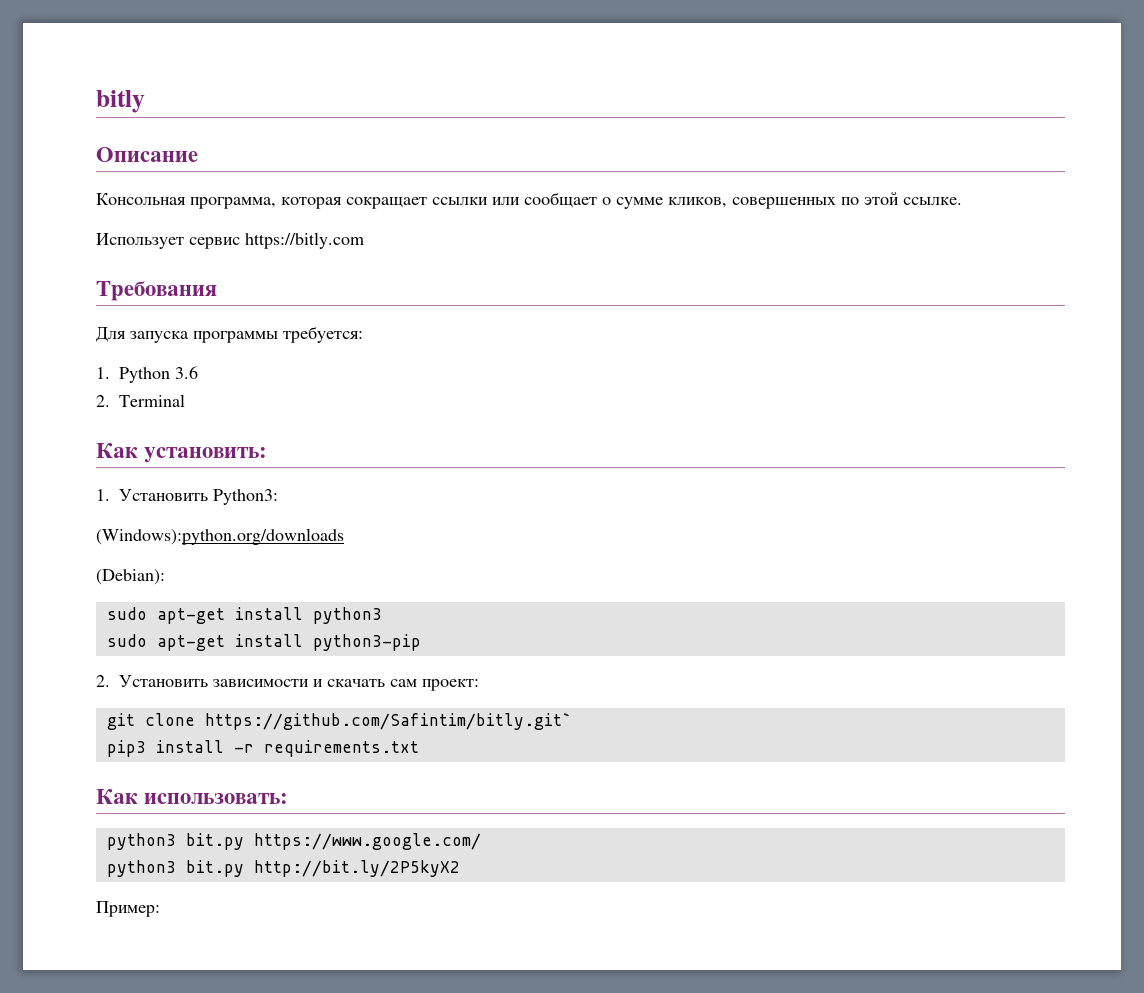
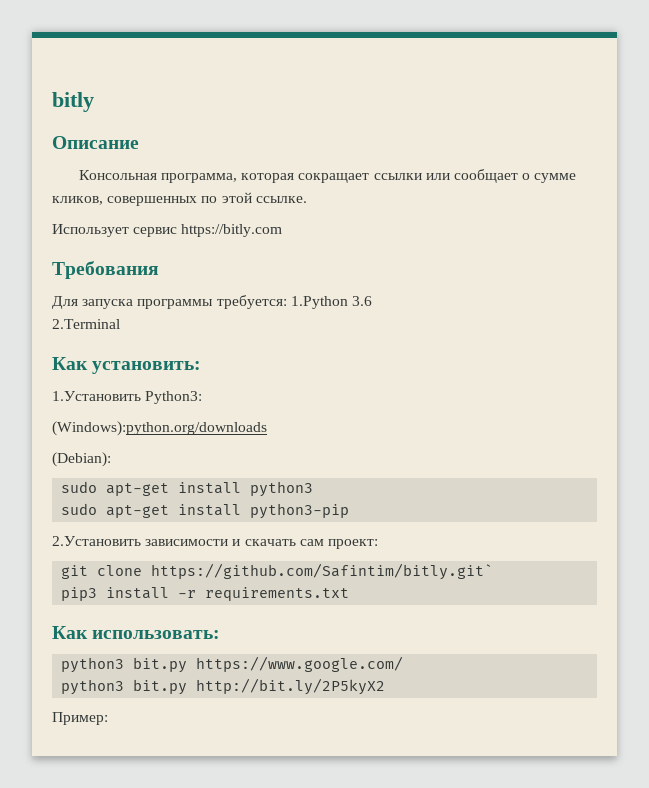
[96,367,170,383] // 1. Python -> [290,296,348,309] 1.Python
[96,394,185,407] 2. Terminal -> [52,319,120,329] 2.Terminal
[96,489,208,501] 1. Установить -> [52,391,141,401] 1.Установить
[96,675,208,687] 2. Установить -> [52,536,141,546] 2.Установить

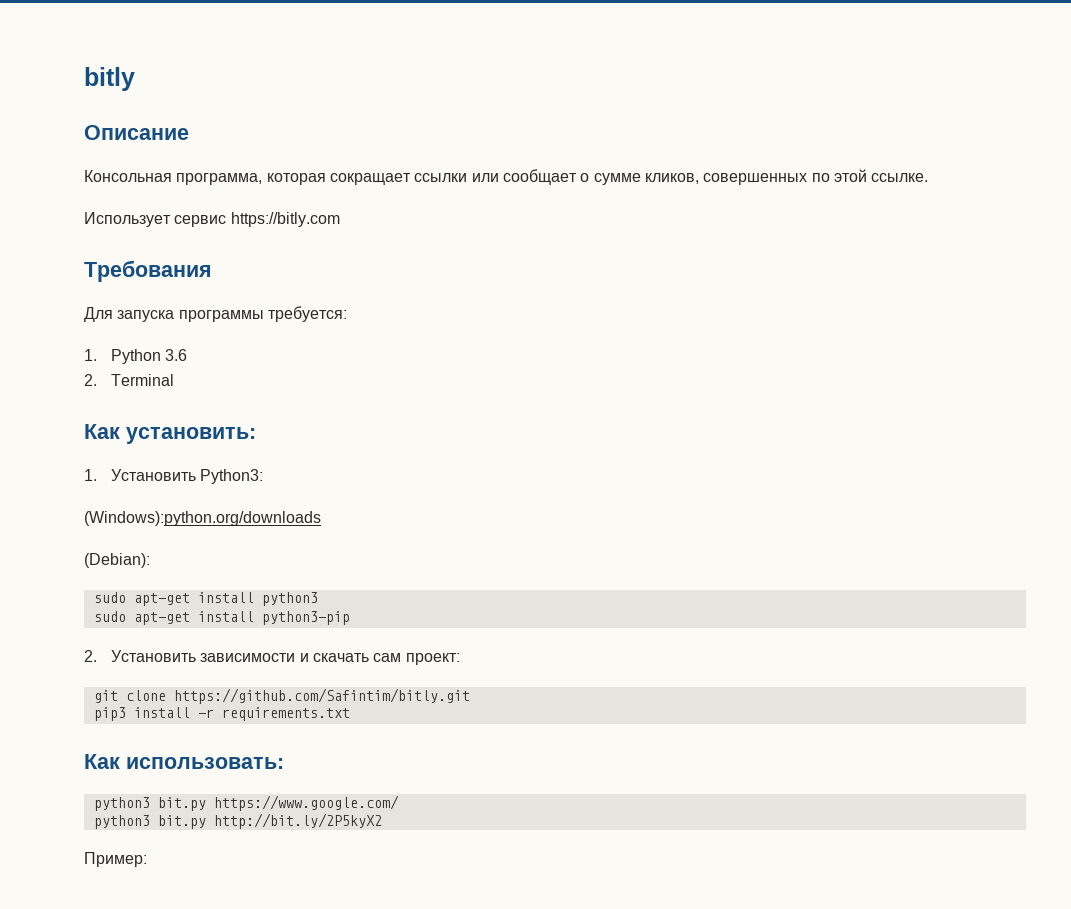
[290,296,348,309] 1.Python -> [84,349,162,364] // 1. Python
[52,319,120,329] 2.Terminal -> [84,374,175,386] 2. Terminal
[52,391,141,401] 1.Установить -> [84,469,197,481] 1. Установить
[52,536,141,546] 2.Установить -> [84,650,197,662] 2. Установить
[151,563,494,580] https://github.com/Safintim/bitly.git` -> [173,688,470,704] https://github.com/Safintim/bitly.git

